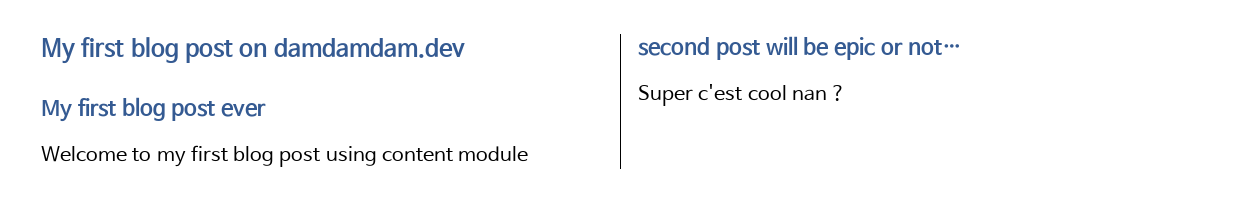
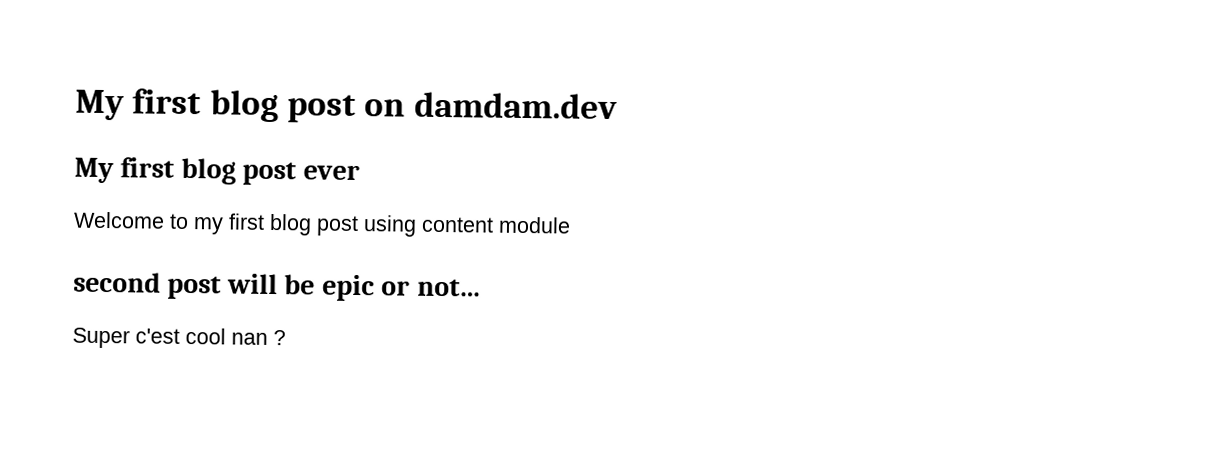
[273,38,465,58] damdamdam.dev -> [413,91,618,120] damdam.dev

